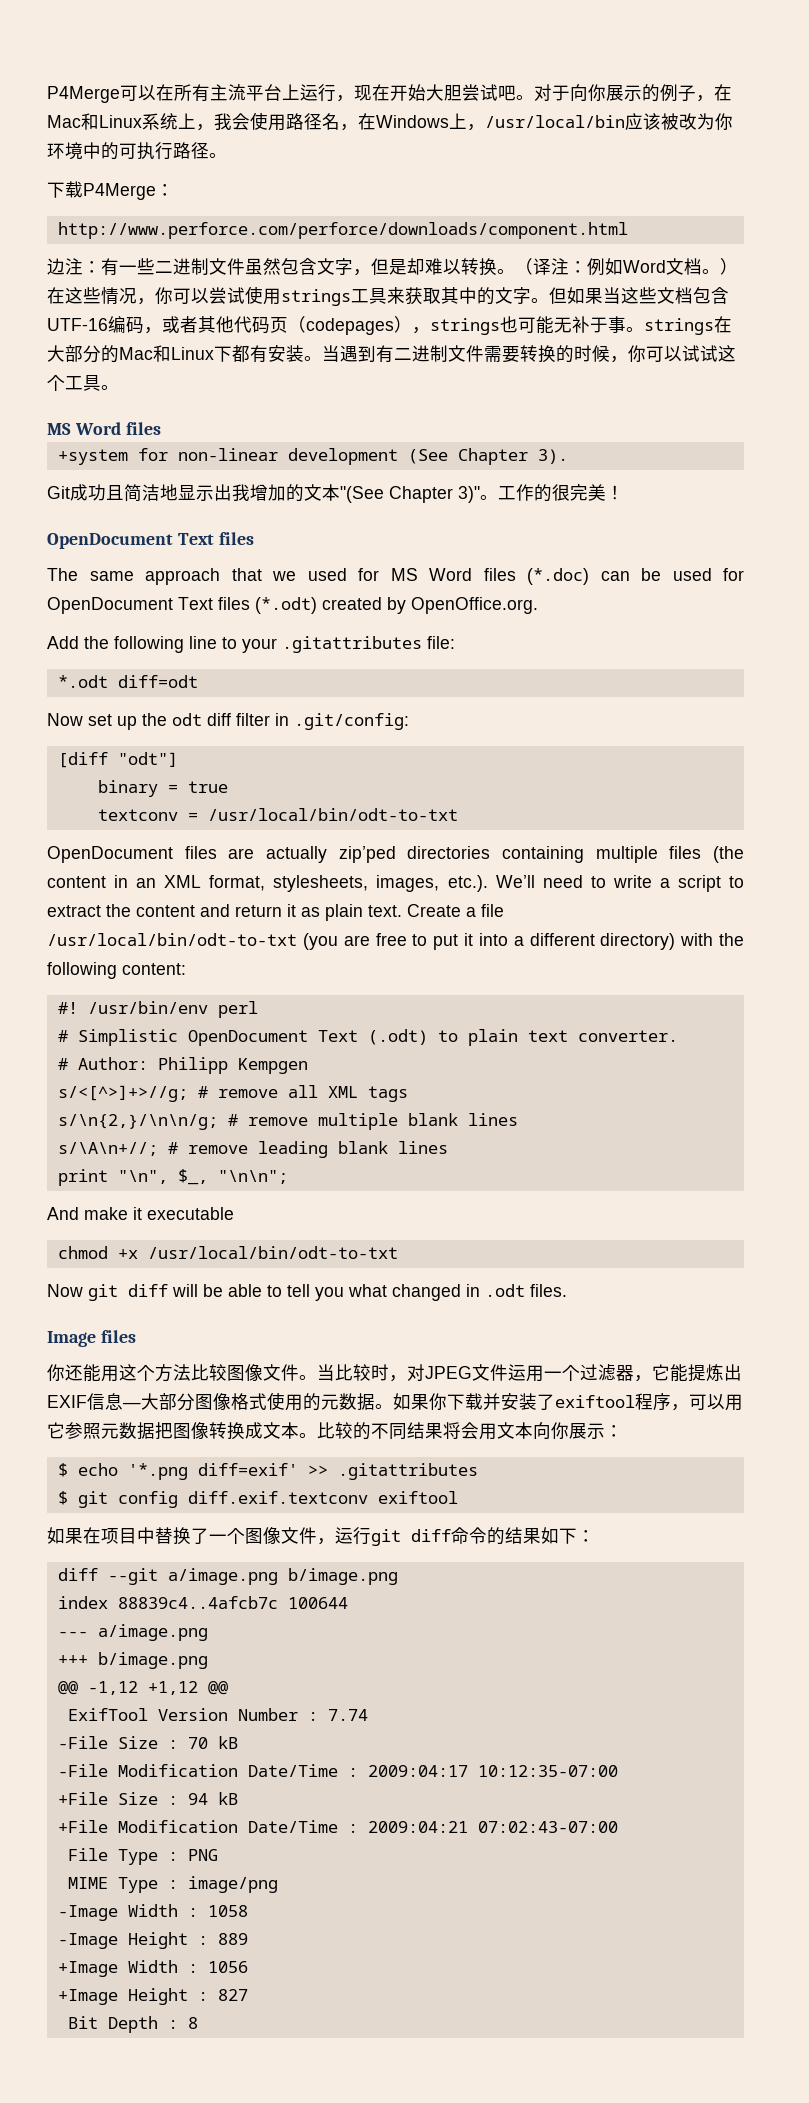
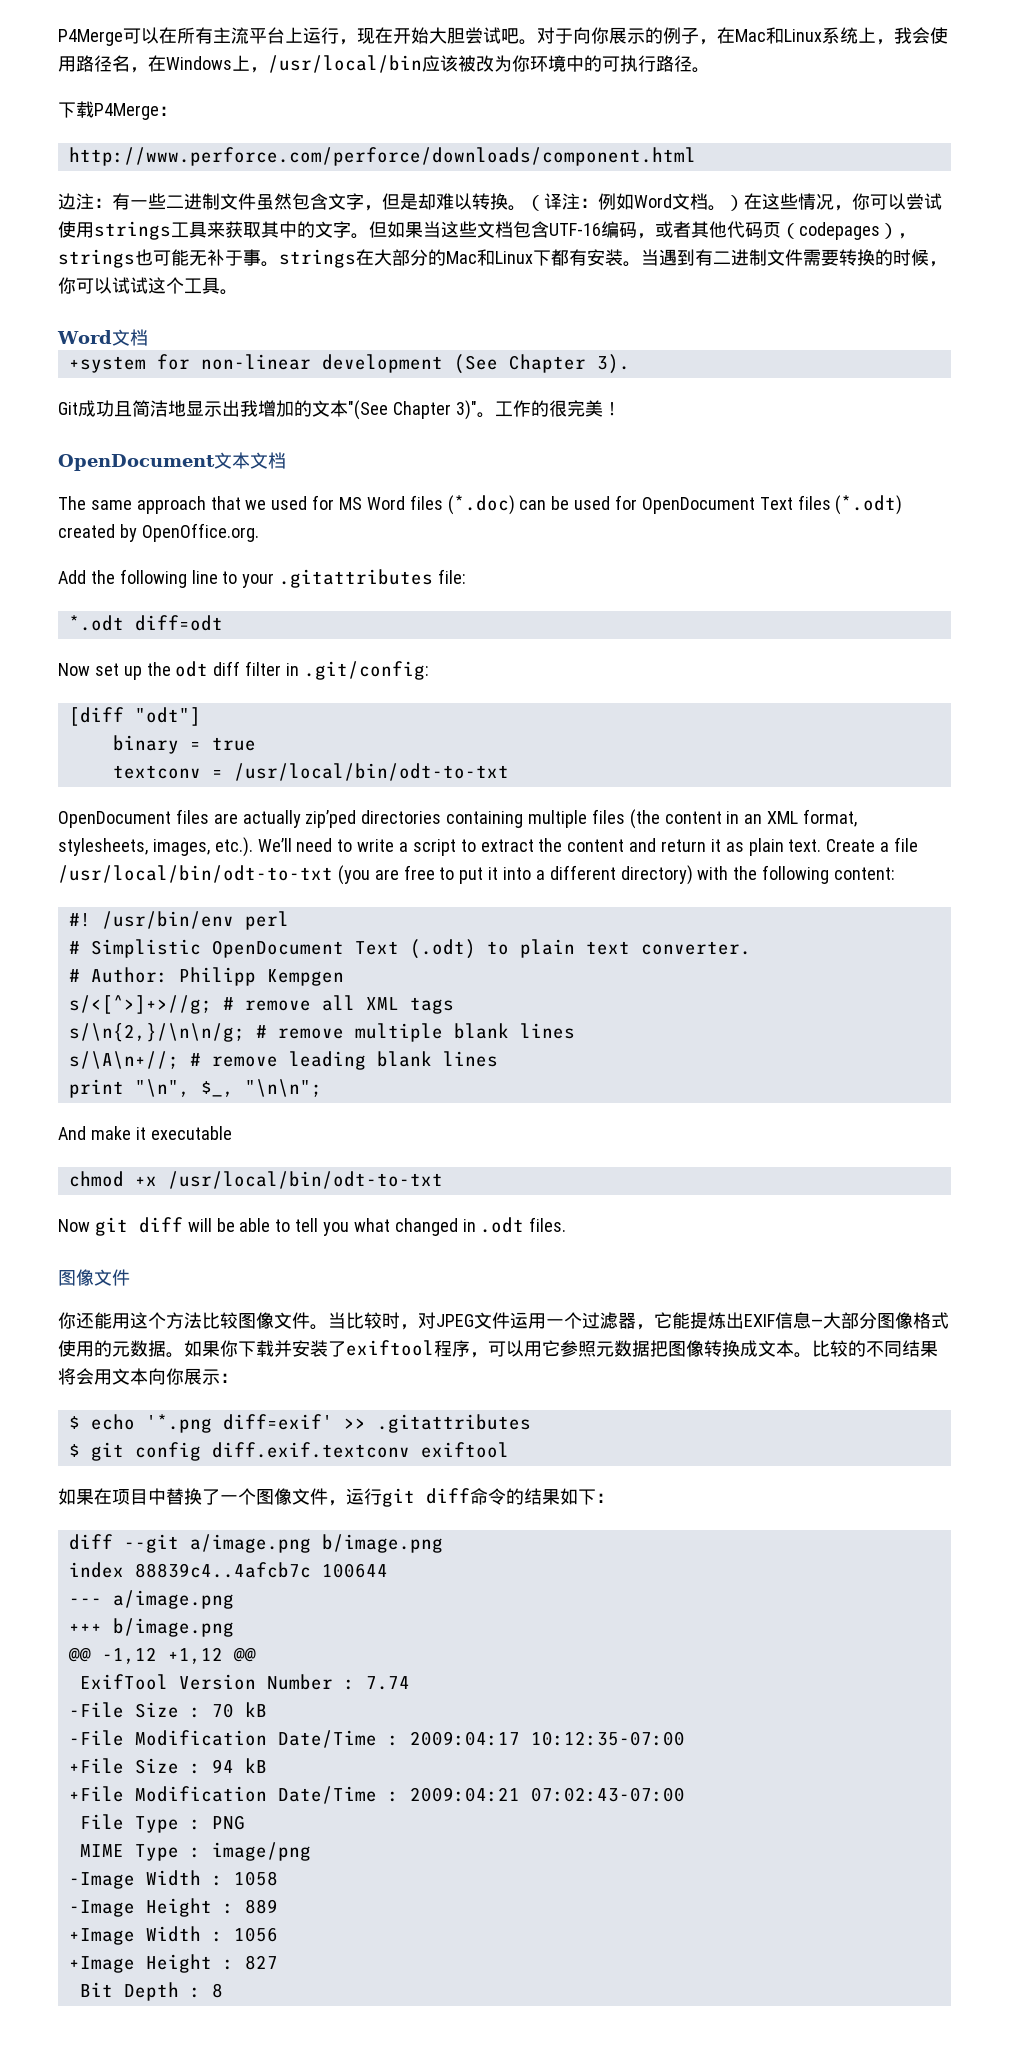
[47,422,161,435] MS Word files -> [57,329,148,346] Word文档
[177,532,254,545] Text files -> [214,452,286,469] 文本文档
[47,1330,136,1347] Image files -> [58,1269,130,1286] 图像文件

